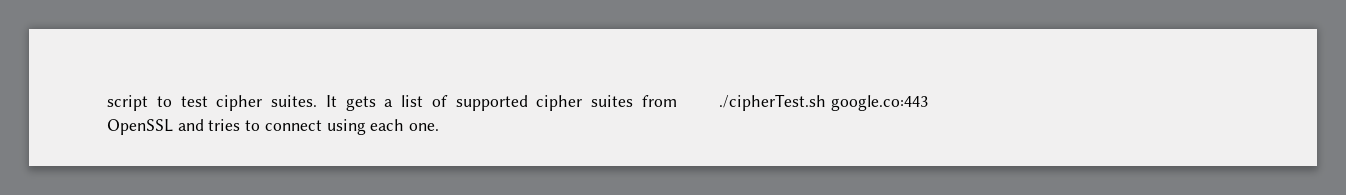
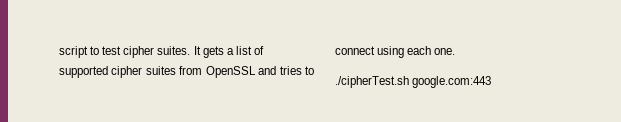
[830,95,928,111] google.co:443 -> [412,76,492,88] google.com:443

